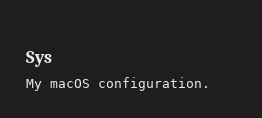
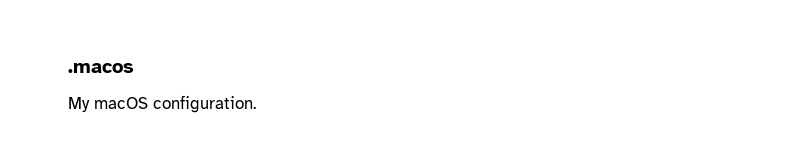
[26,51,52,67] Sys -> [68,63,134,73] .macos

